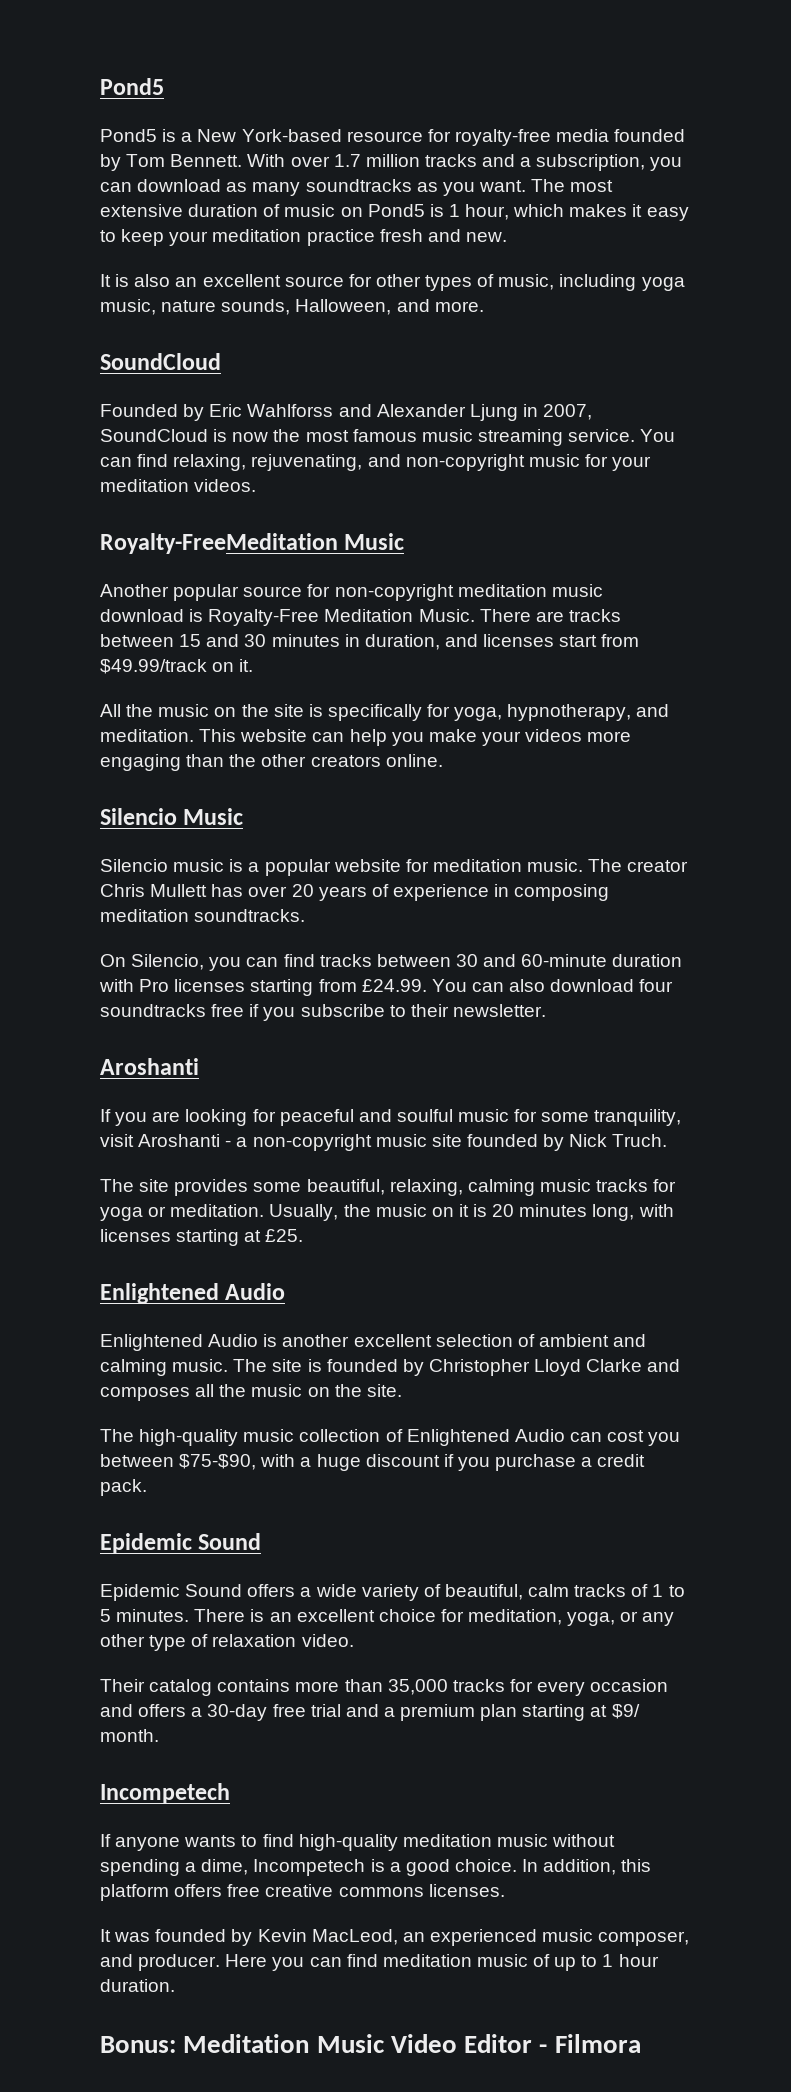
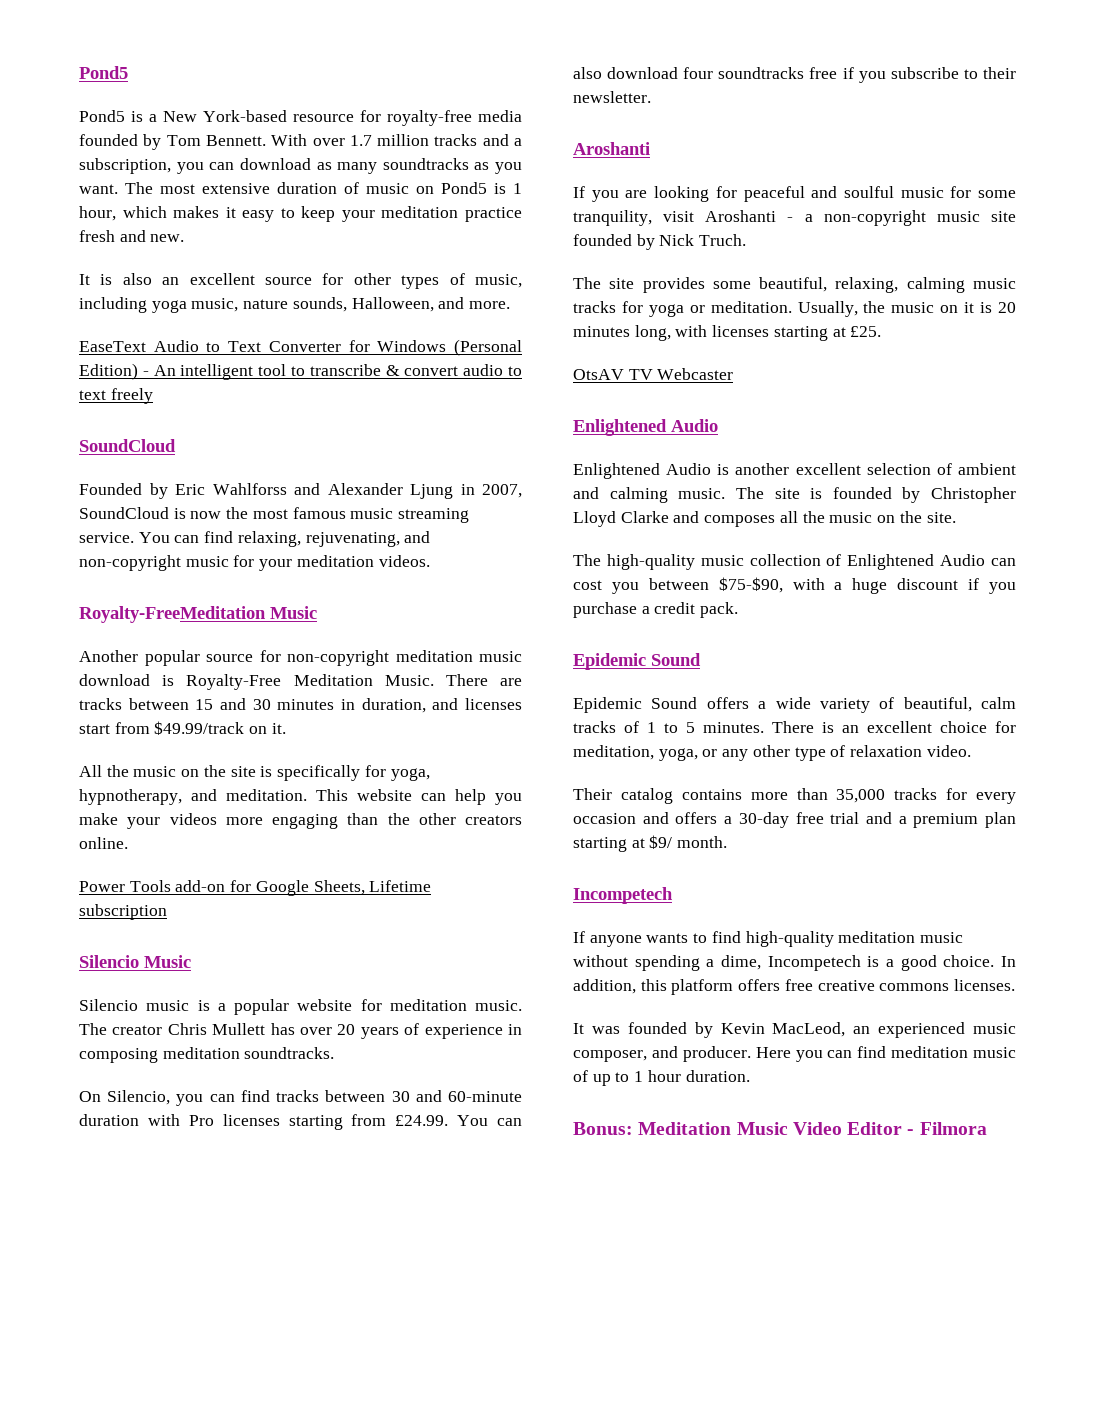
(484, 306) none -> [79,339,522,356] [79,363,522,380] [79,388,153,404] // EaseText Audio to Text Converter for Windows (Personal Edition) - An intelligent tool to transcribe & convert audio to text freely
(443, 760) none -> [79,880,432,896] [79,904,167,920] // Power Tools add-on for Google Sheets, Lifetime subscription
(304, 1235) none -> [573,368,734,380] // OtsAV TV Webcaster

